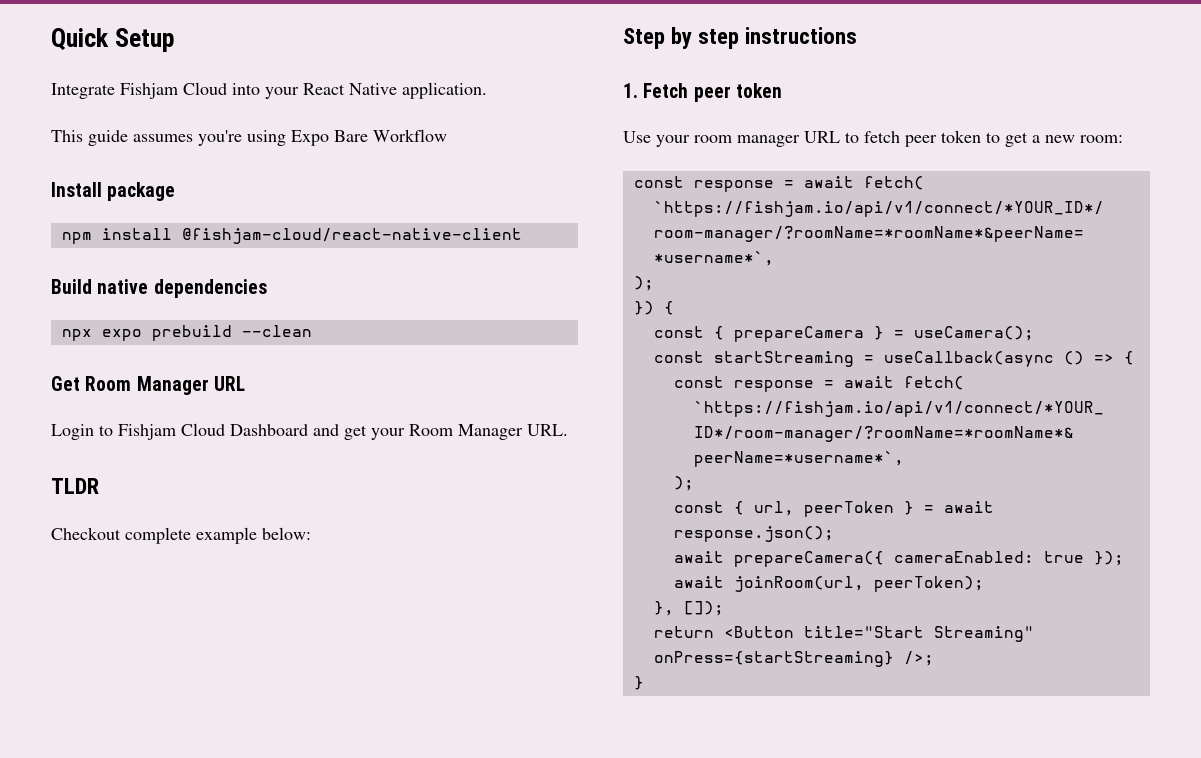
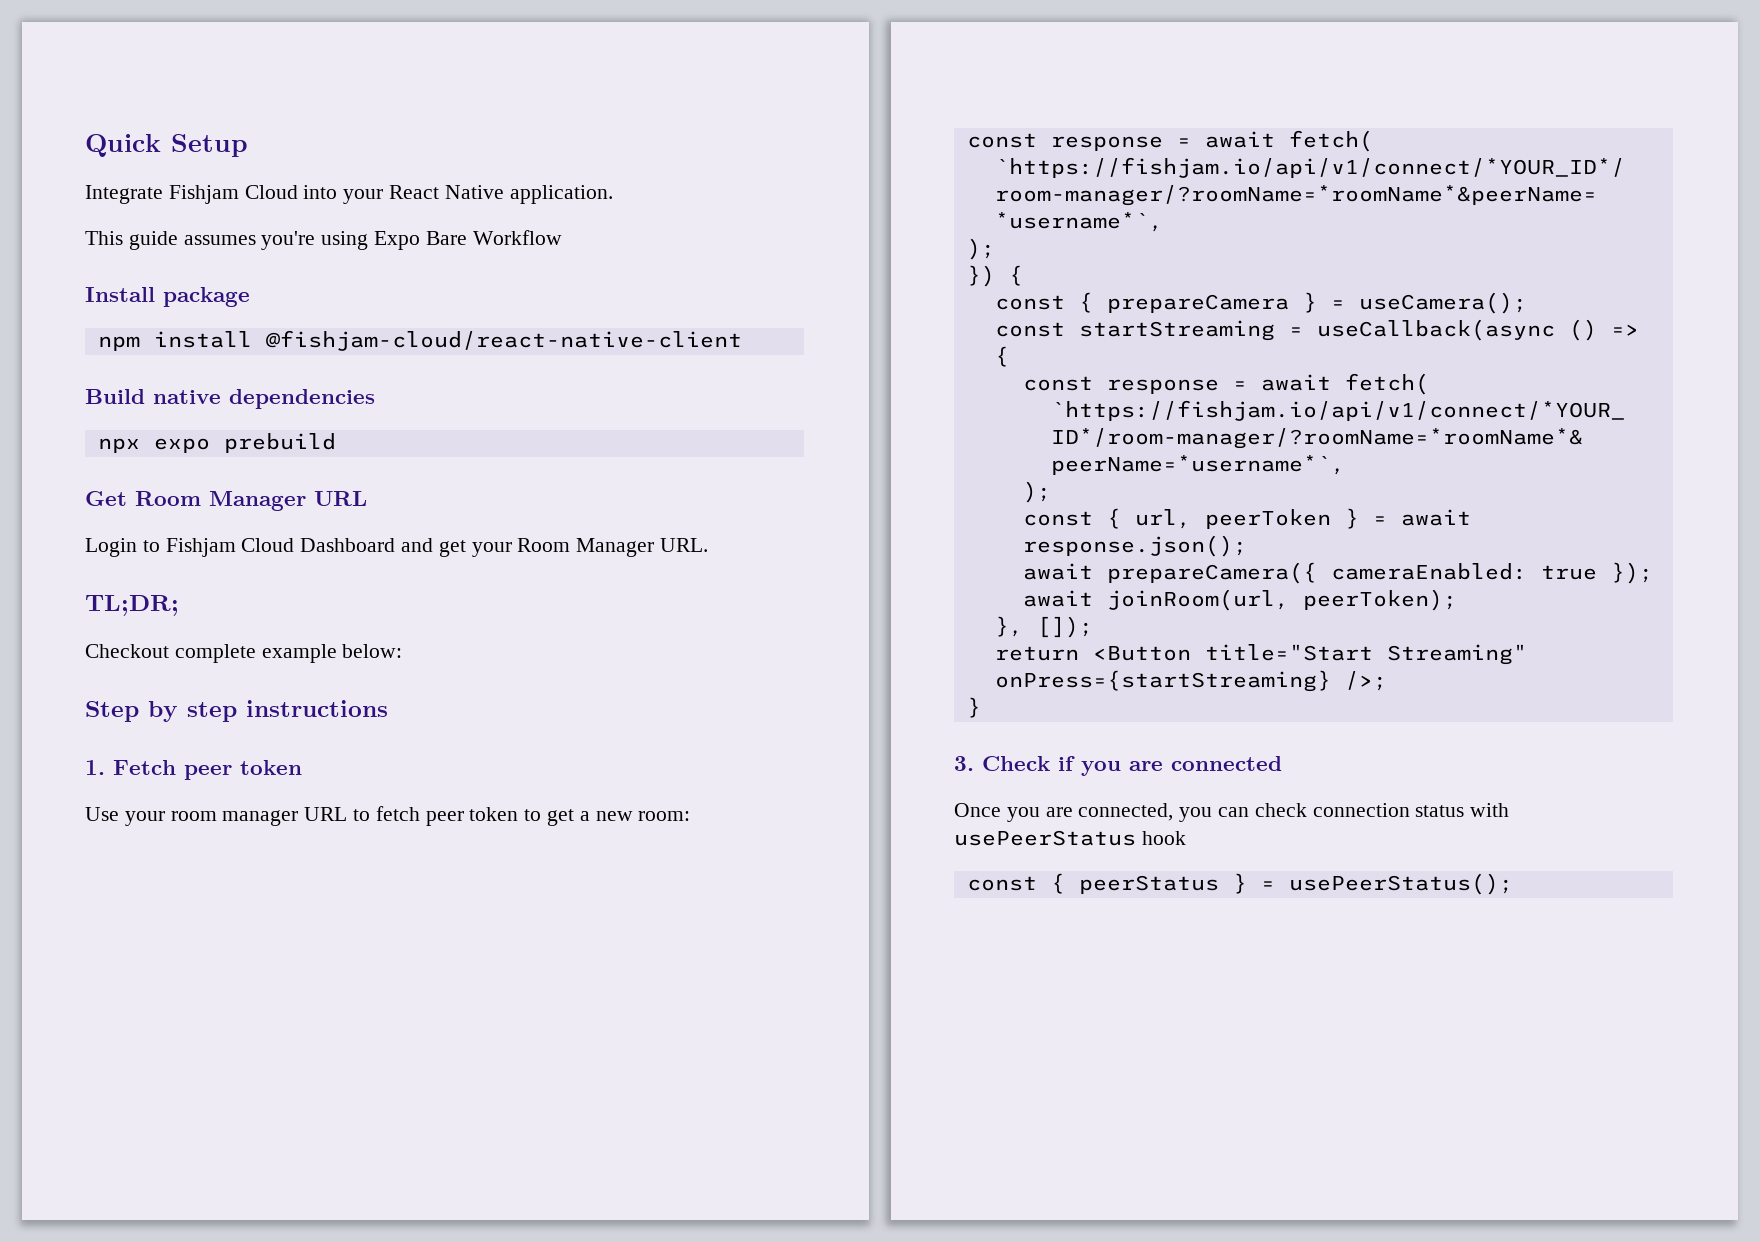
[241,325,312,337] --clean -> (336, 443) none
[51,478,99,494] TLDR -> [85,595,179,616] TL;DR;
(644, 683) none -> [954,756,1282,776] [954,803,1510,822] [954,830,1186,846] [966,873,1513,895] // 3. Check if you are connected // Once you are connected, you can check connection status with usePeerStatus hook // const { peerStatus } = usePeerStatus();

